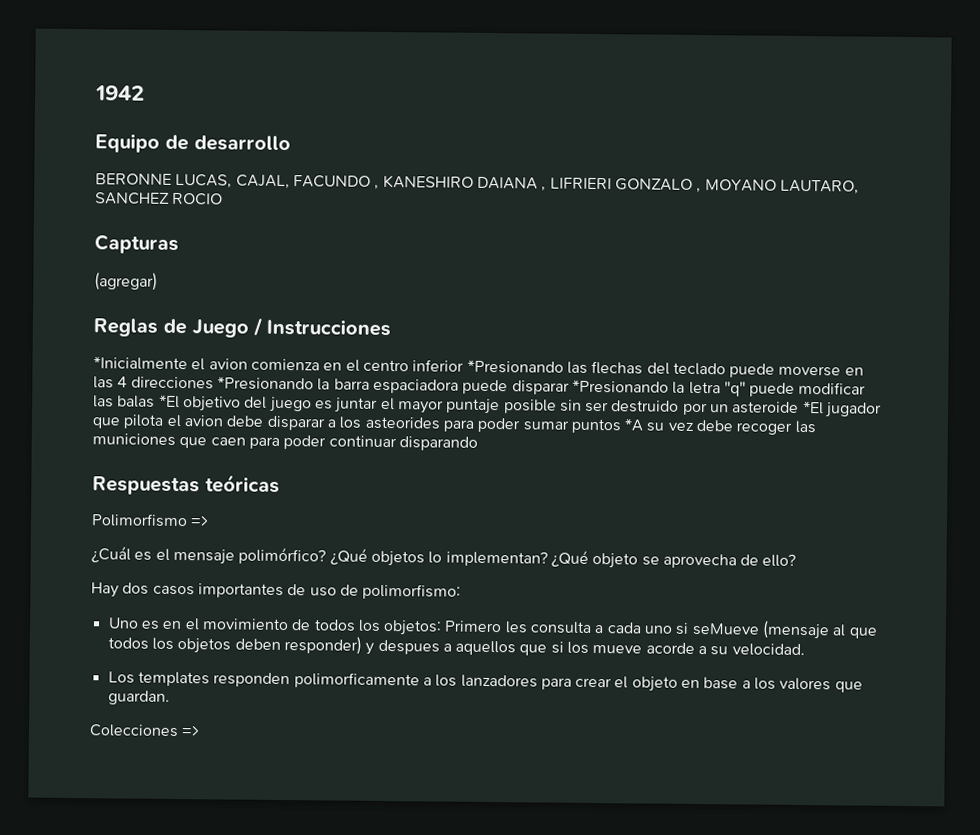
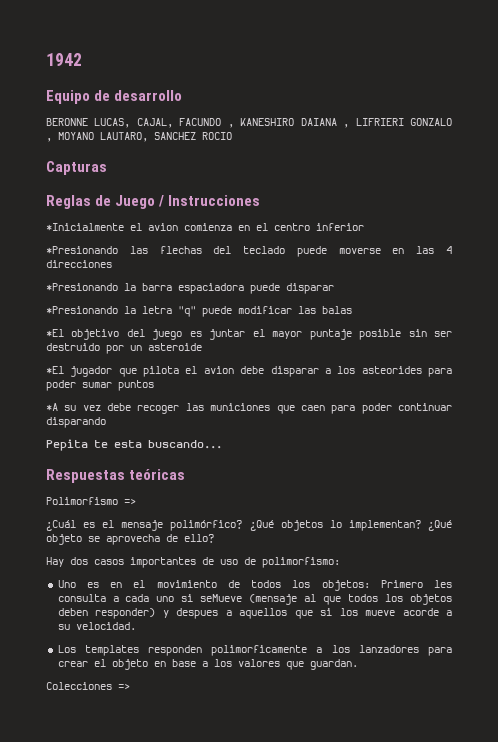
[94,272,158,291] // (agregar) -> (107, 168) none
(465, 365) none -> (364, 227) //
(214, 383) none -> (112, 264) //
(570, 387) none -> (334, 288) //
(156, 401) none -> (352, 310) //
(800, 407) none -> (202, 347) //
(621, 426) none -> (154, 385) //
(478, 443) none -> [46,439,222,451] // Pepita te esta buscando...

